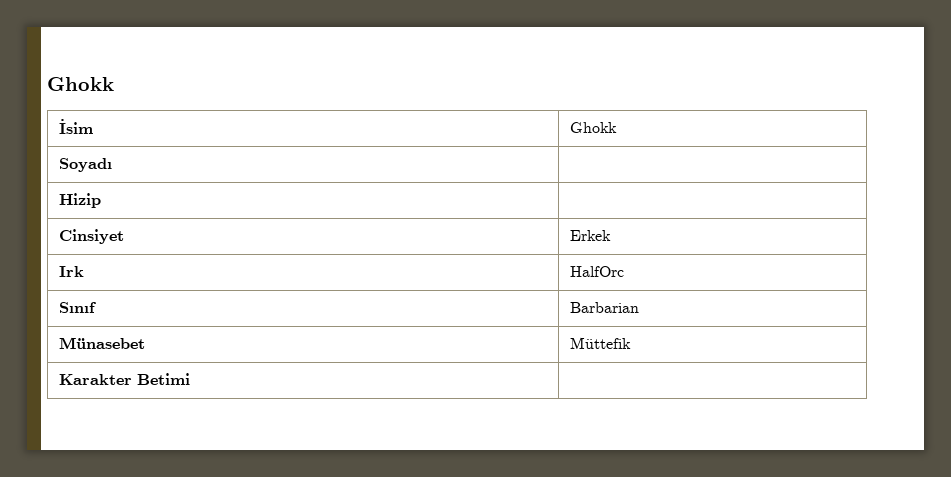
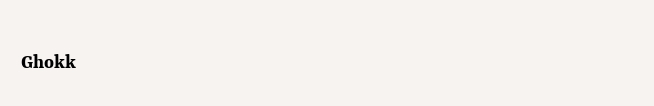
[47,77,114,91] [59,119,94,134] [570,122,618,133] [59,158,113,172] [59,193,102,208] [59,229,125,244] [570,230,612,241] [59,266,85,277] [570,266,625,277] [59,302,97,313] [570,302,640,313] [59,337,146,349] [570,337,632,349] [59,373,191,385] Ghokk // İsim | Ghokk // Soyadı | // Hizip | // Cinsiyet | Erkek // Irk | HalfOrc // Sınıf | Barbarian // Münasebet | Müttefik // Karakter Betimi | -> [21,54,76,68] Ghokk

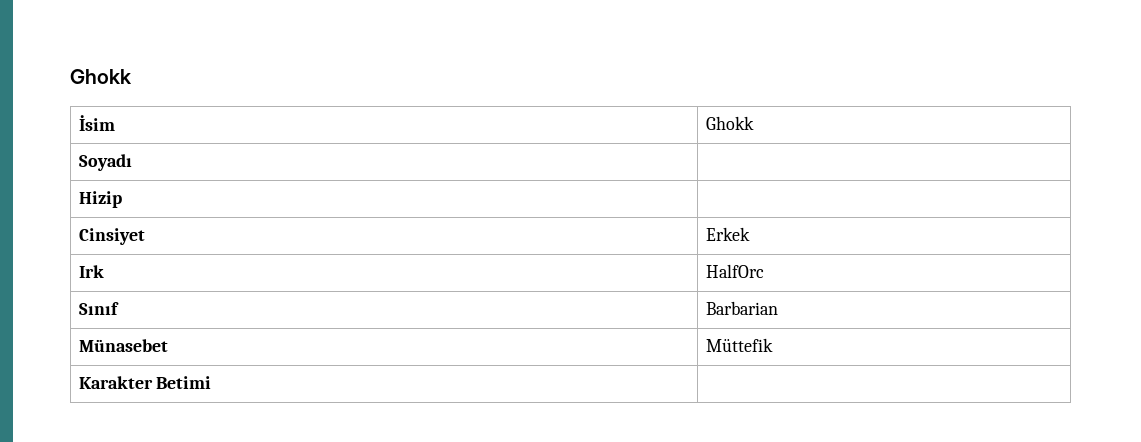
[21,54,76,68] Ghokk -> [70,69,132,84] [78,115,115,131] [705,116,754,130] [78,154,132,171] [78,191,122,208] [78,228,145,245] [705,227,750,241] [78,265,104,278] [705,264,764,278] [78,302,119,315] [705,301,778,315] [78,339,168,352] [705,338,773,352] [78,376,212,389] Ghokk // İsim | Ghokk // Soyadı | // Hizip | // Cinsiyet | Erkek // Irk | HalfOrc // Sınıf | Barbarian // Münasebet | Müttefik // Karakter Betimi |

